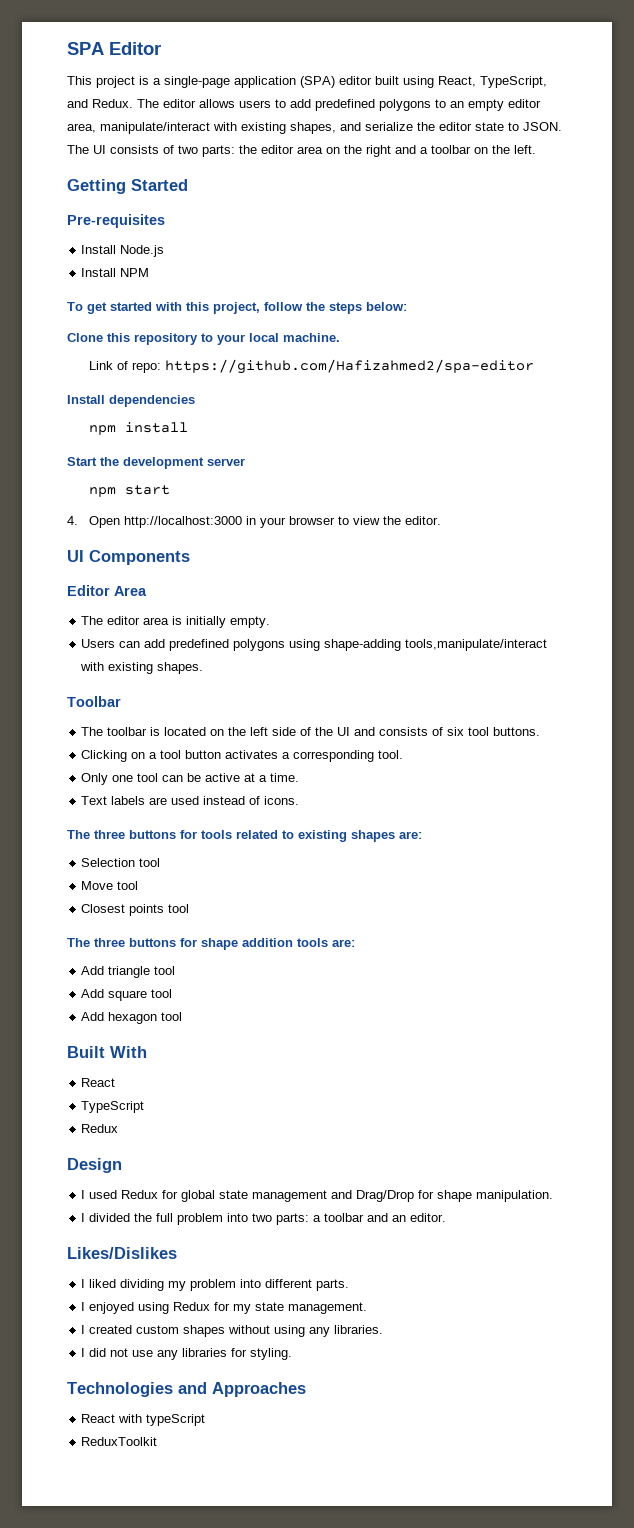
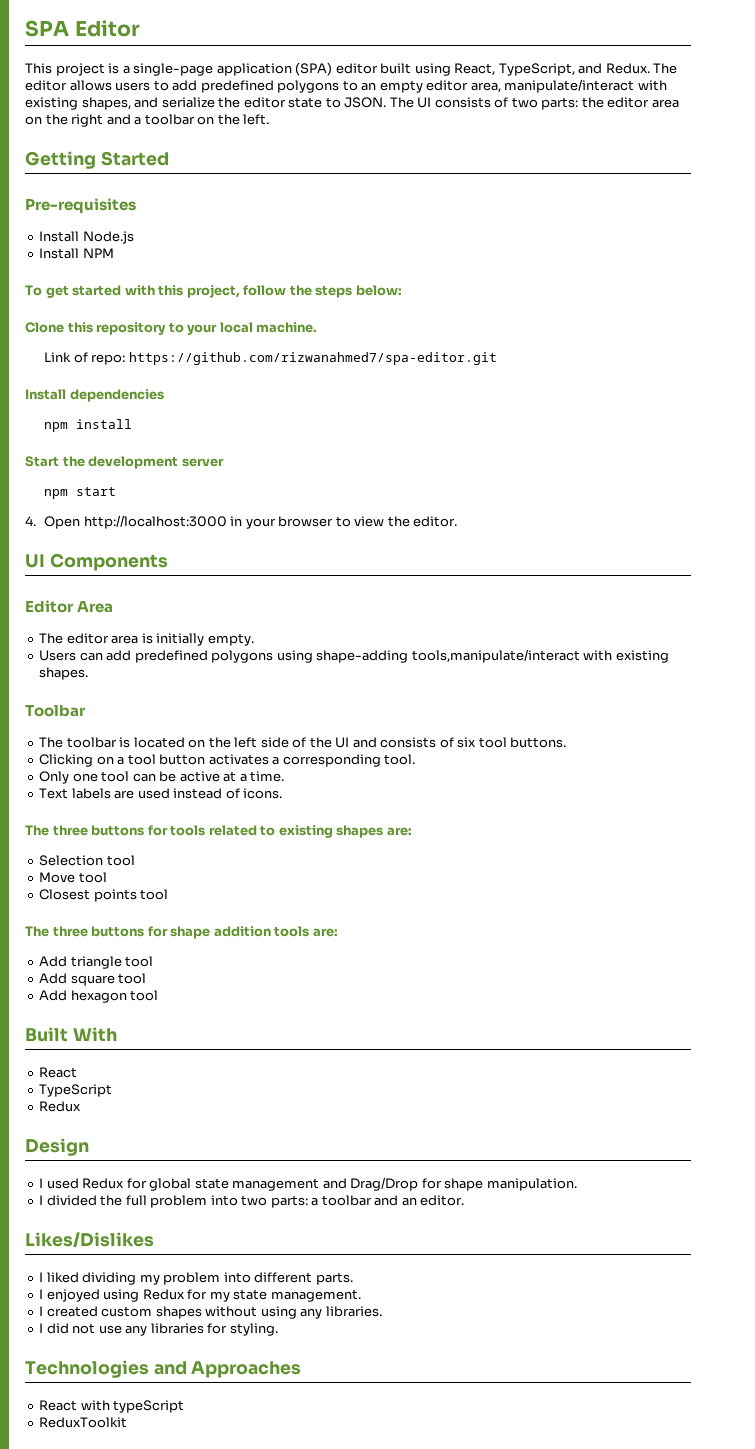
[164,359,534,374] https://github.com/Hafizahmed2/spa-editor -> [128,352,497,365] https://github.com/rizwanahmed7/spa-editor.git

